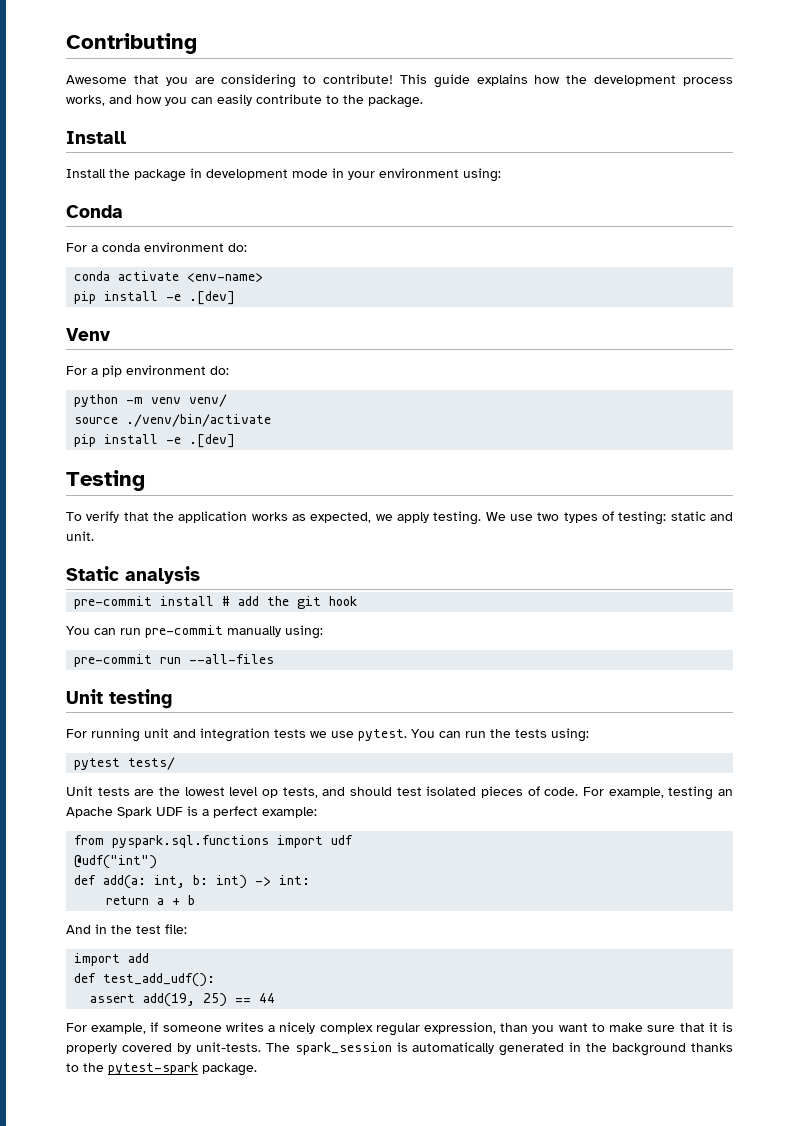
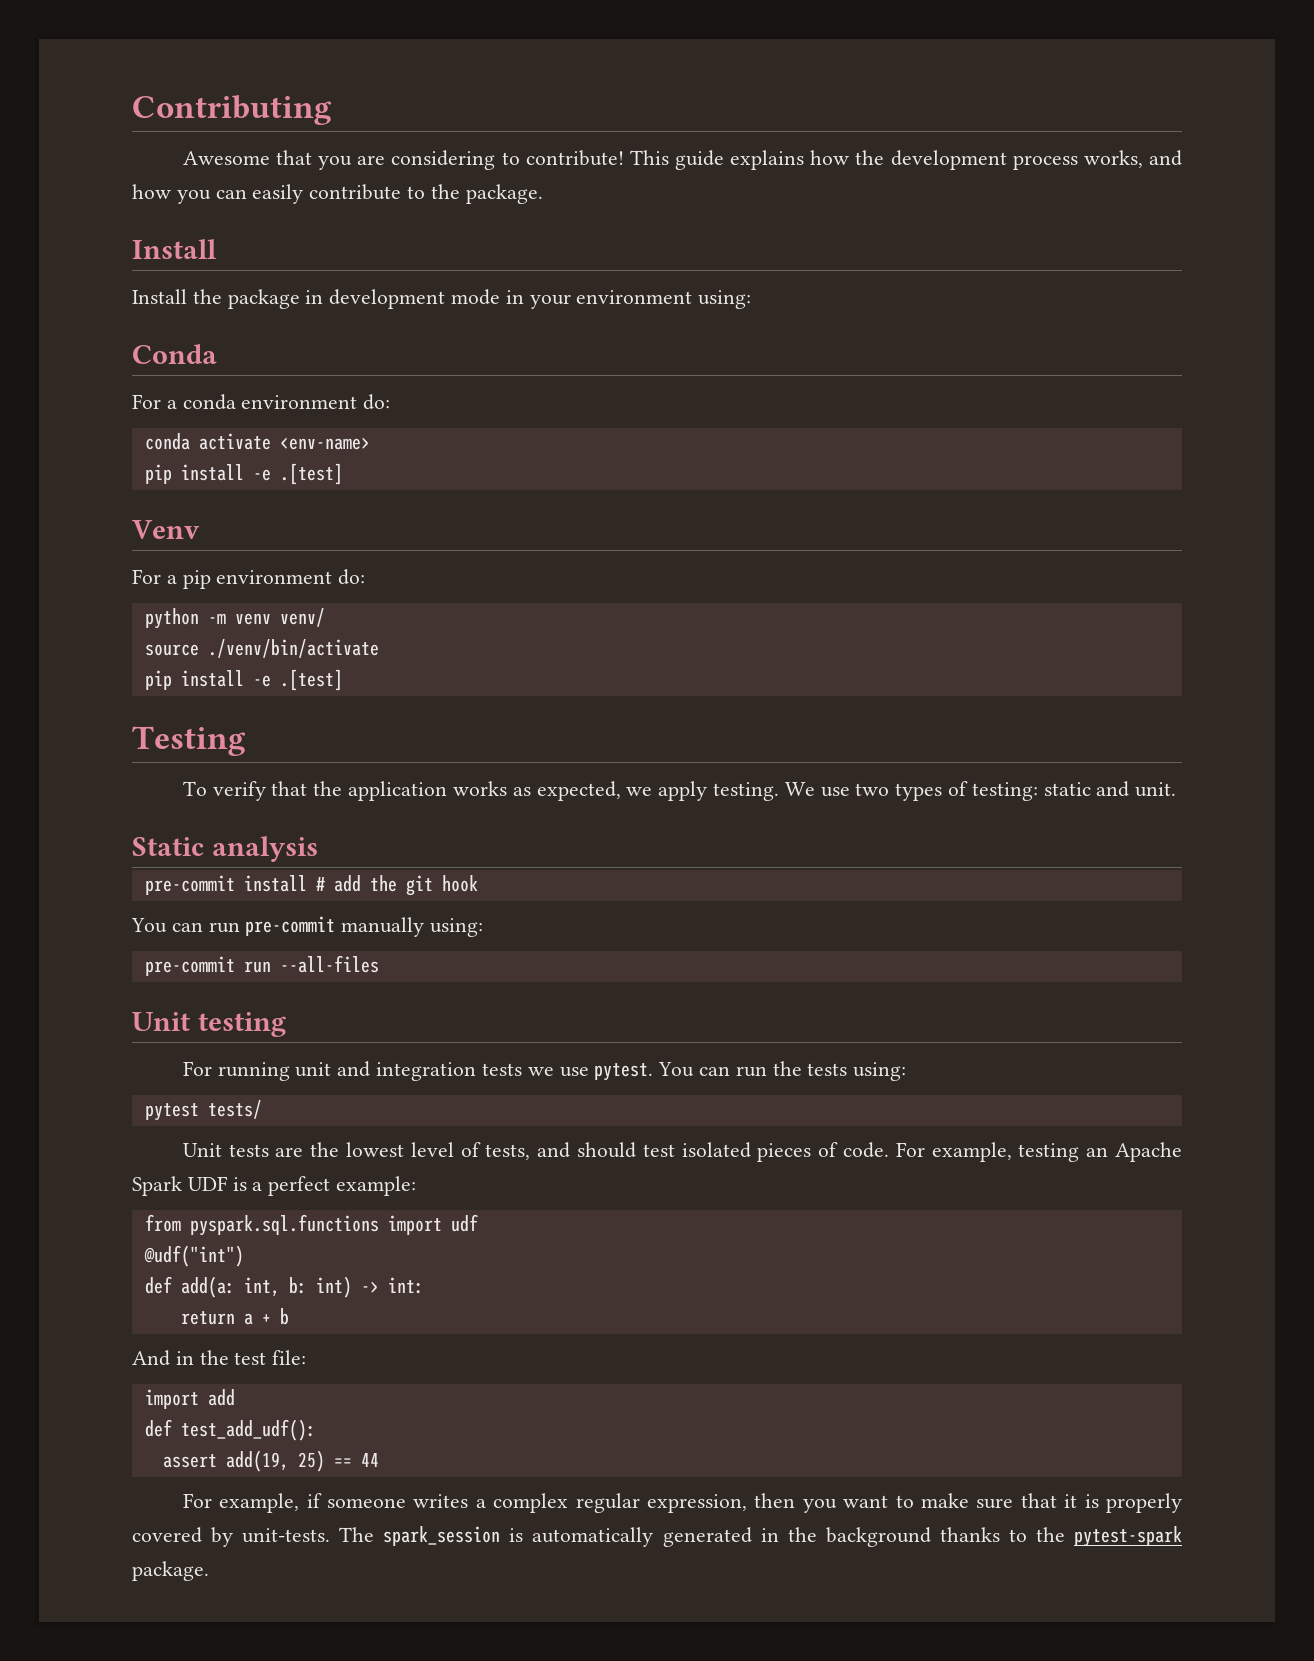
[189,291,236,305] .[dev] -> [279,463,343,485] .[test]
[189,434,236,448] .[dev] -> [279,669,343,691] .[test]
[262,789,278,798] op -> [460,1142,481,1157] of
[279,1022,316,1034] nicely -> (486, 1503) none
[500,1023,529,1032] than -> [754,1493,796,1508] then

